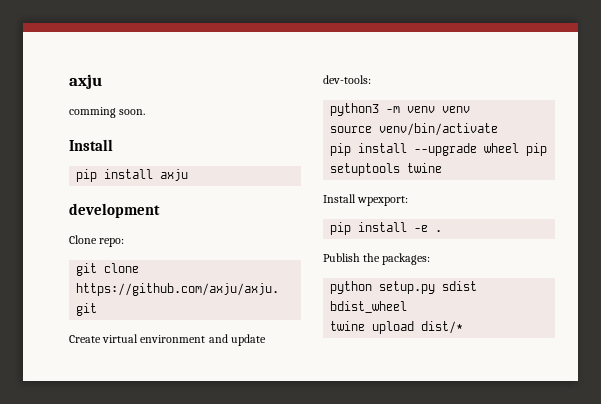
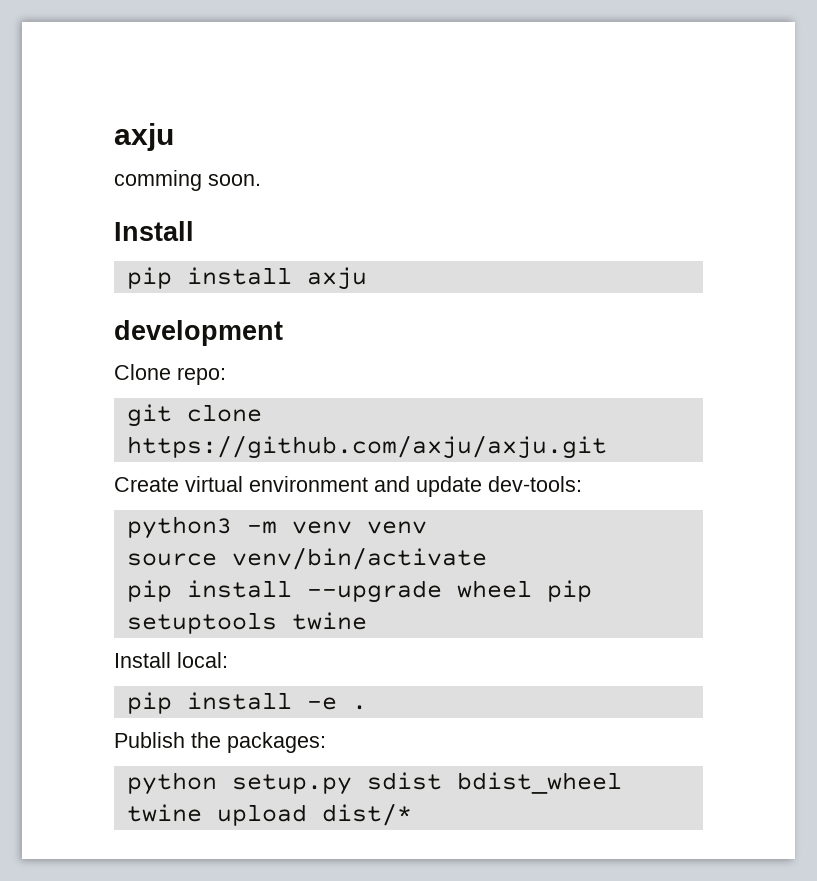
[357,196,409,206] wpexport: -> [177,652,228,668] local:

